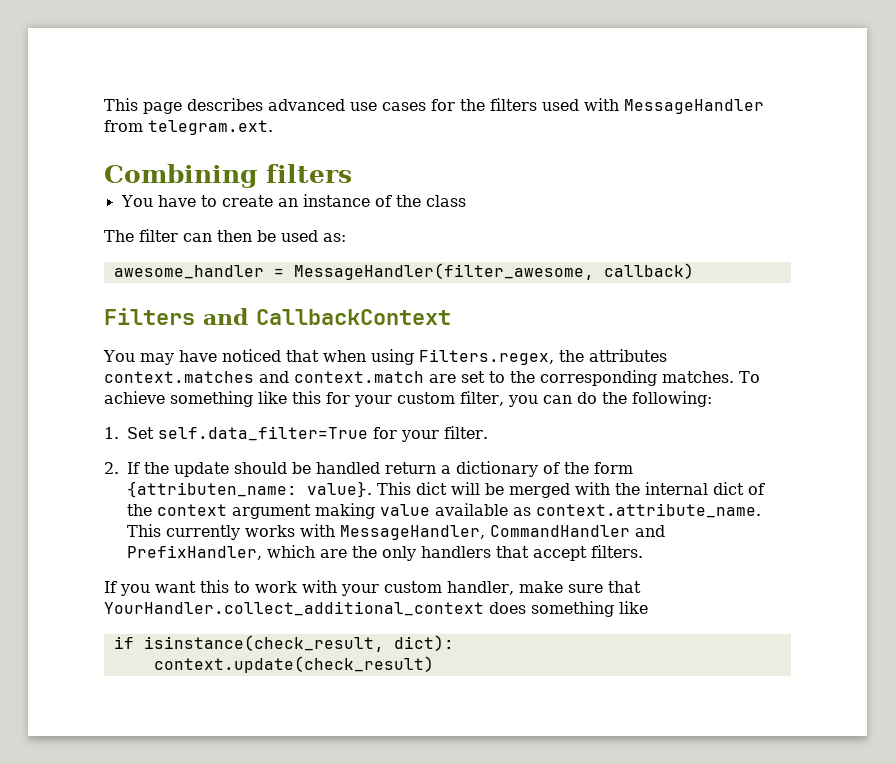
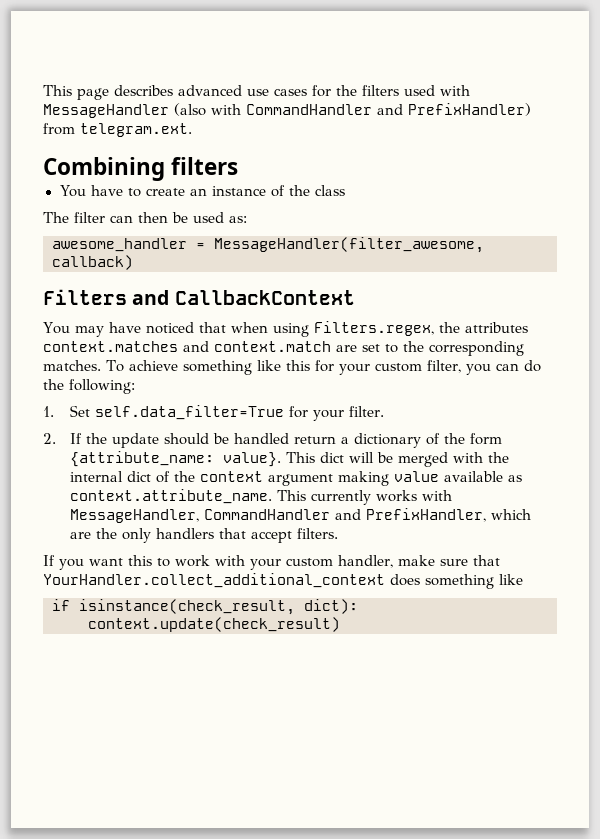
(764, 106) none -> [174,103,531,116] (also with CommandHandler and PrefixHandler)
[127,481,297,498] {attributen_name: -> [70,451,215,467] {attribute_name:

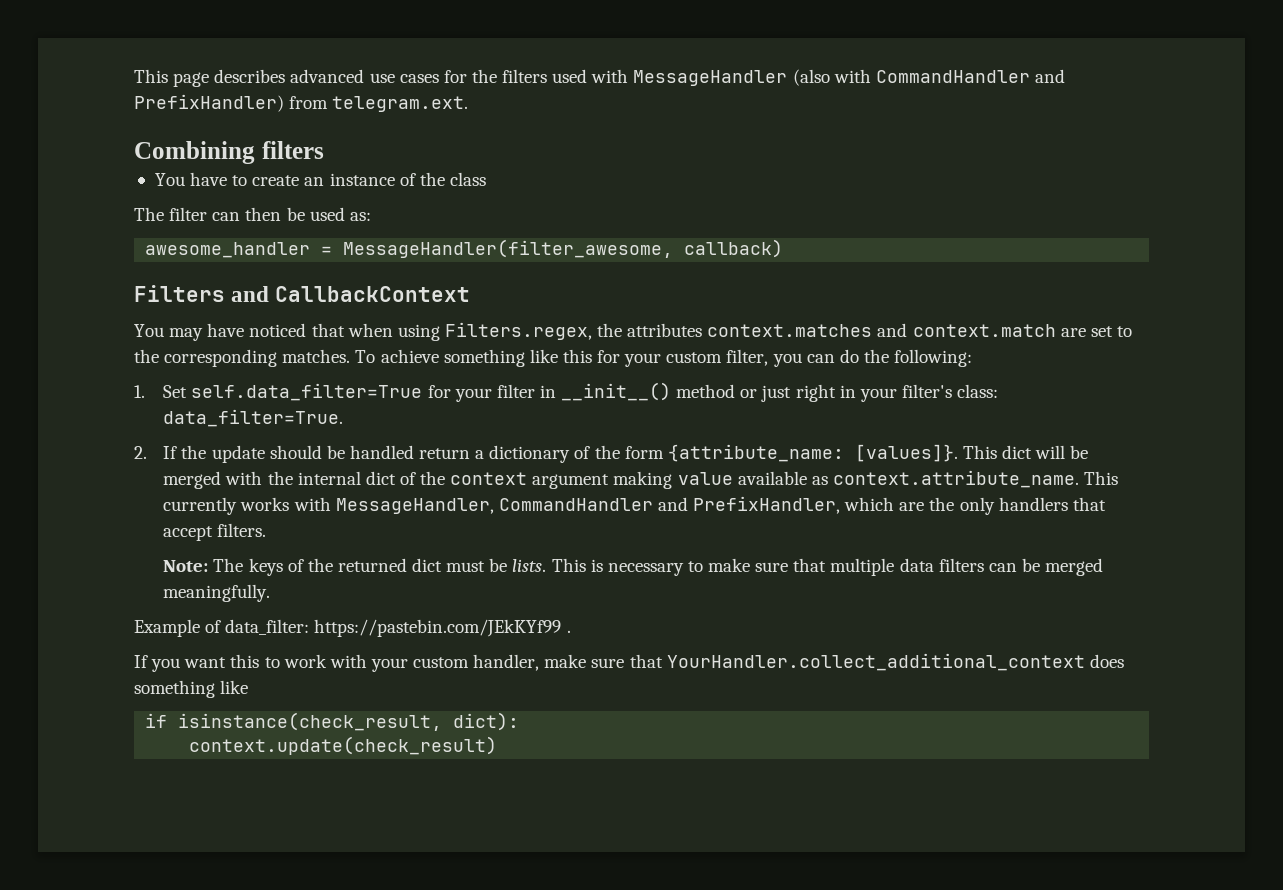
[349,406,385,417] filter. -> [496,382,999,402] [163,409,344,427] filter in __init__() method or just right in your filter's class: data_filter=True.
[223,452,282,467] value}. -> [854,444,958,462] [values]}.
(339, 533) none -> [163,558,1104,576] [163,584,271,602] [134,619,571,637] // Note: The keys of the returned dict must be lists. This is necessary to make sure that multiple data filters can be merged meaningfully. // Example of data_filter: https://pastebin.com/JEkKYf99 .

